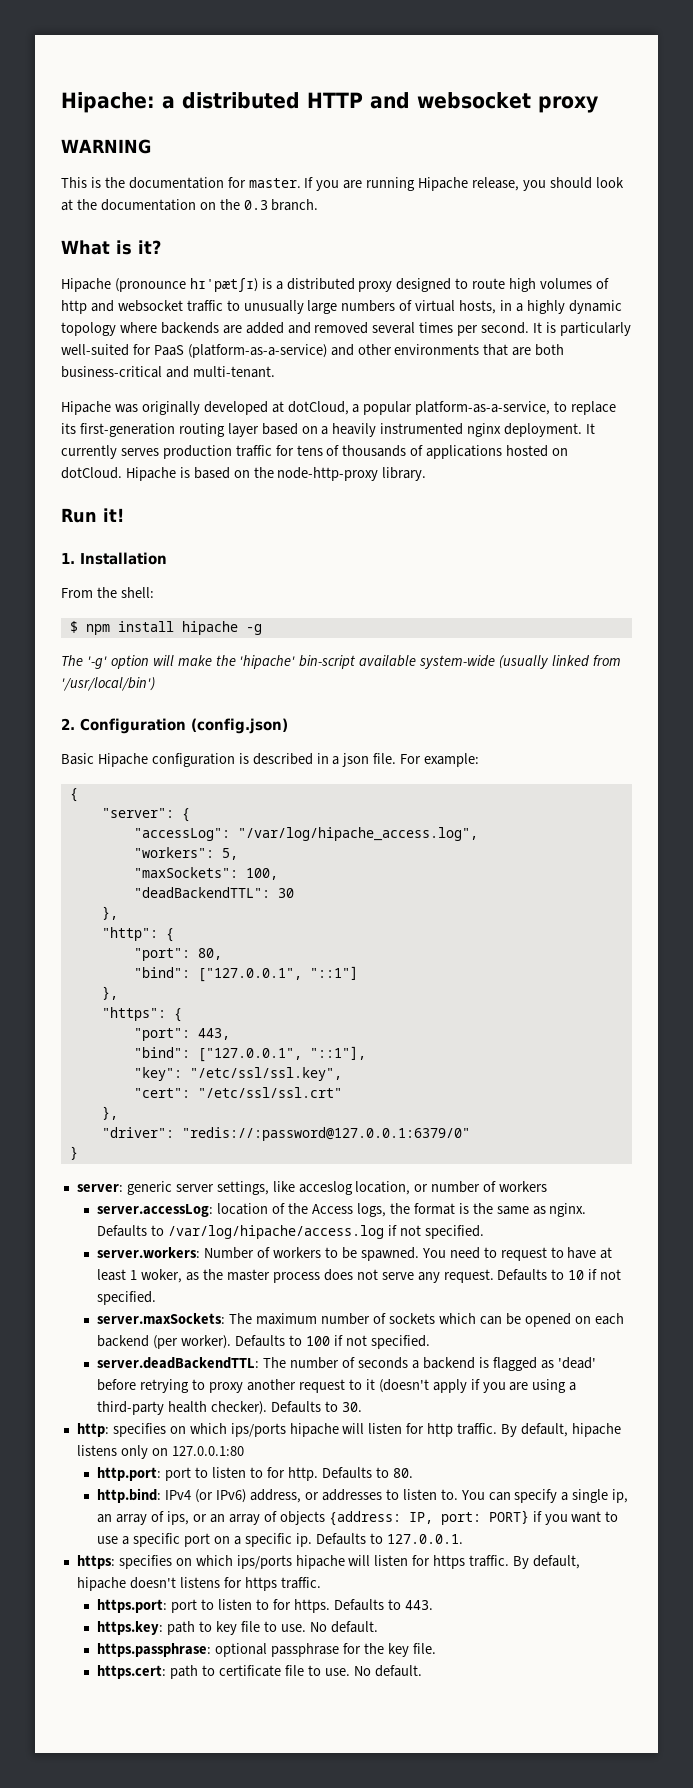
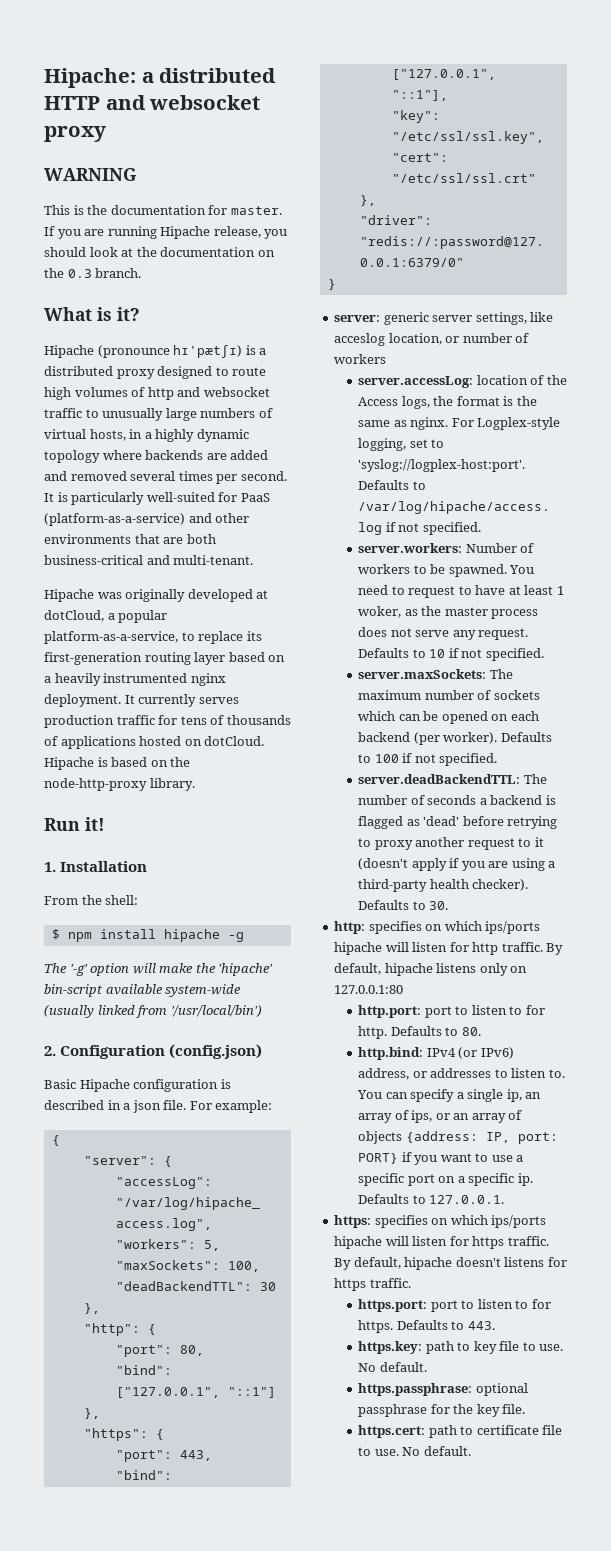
(587, 1210) none -> [451,417,561,430] [358,438,445,451] [358,459,526,472] For Logplex-style logging, set to 'syslog://logplex-host:port'.

